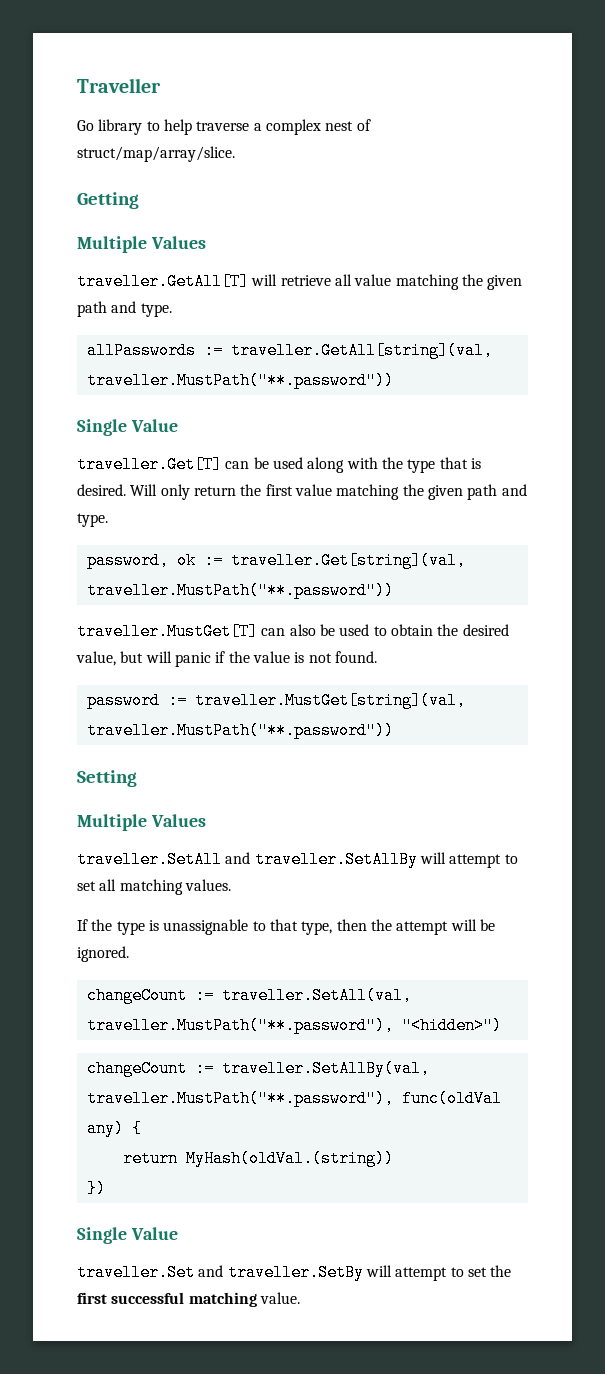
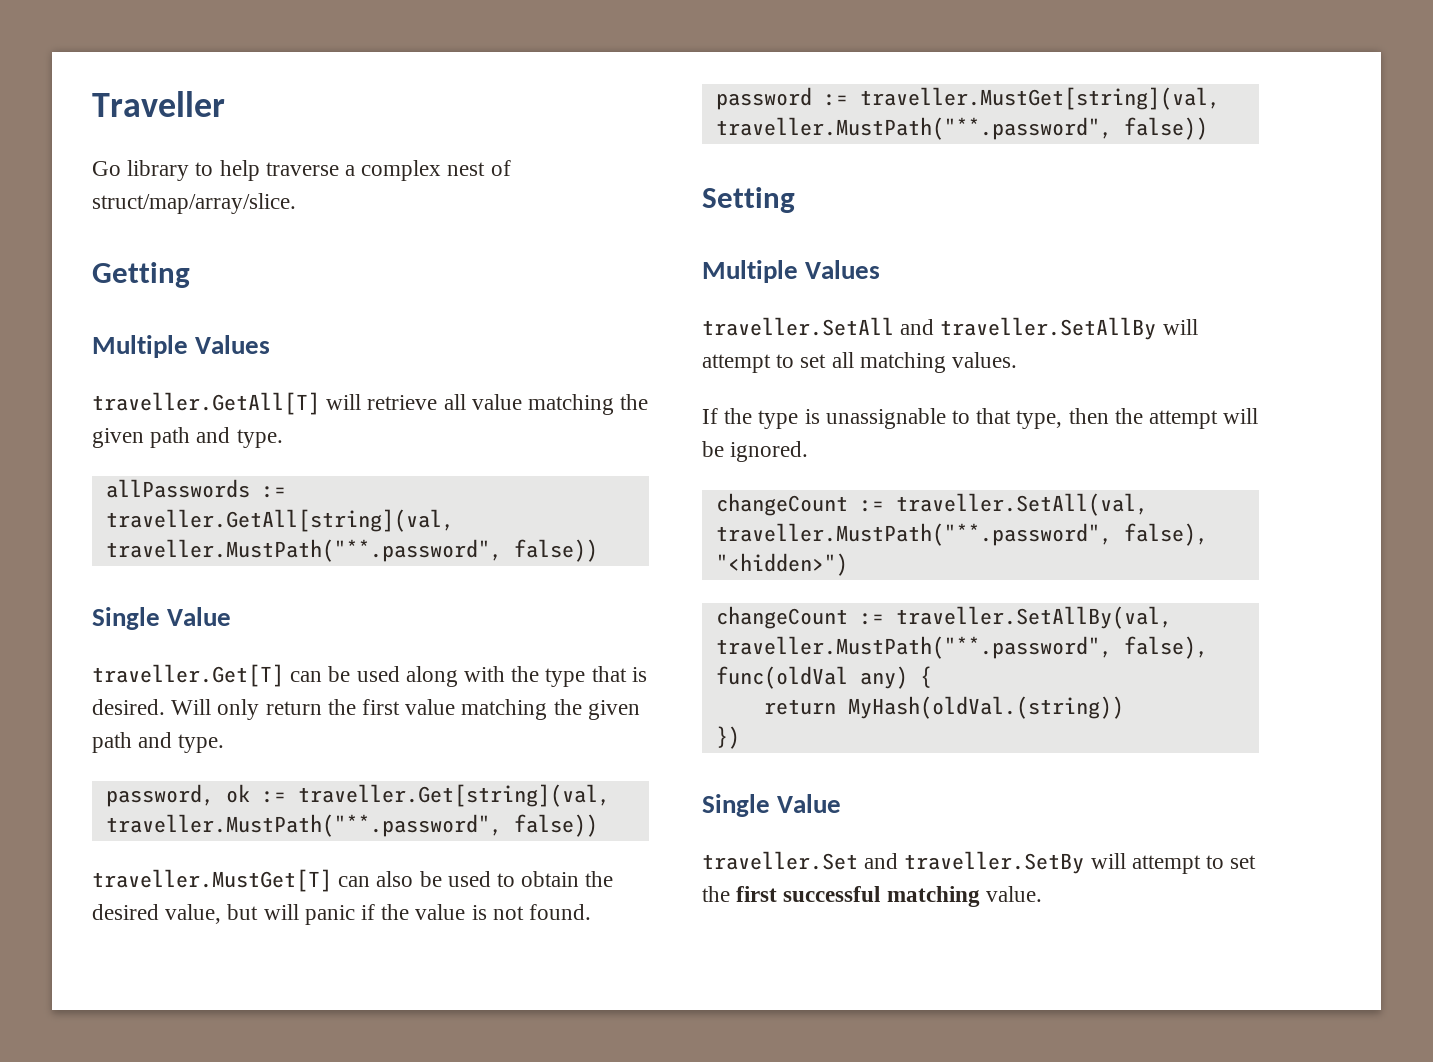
[86,372,394,389] traveller.MustPath("**.password")) -> [105,539,598,562] traveller.MustPath("**.password", false))
[86,582,394,599] traveller.MustPath("**.password")) -> [105,814,598,837] traveller.MustPath("**.password", false))
[86,722,394,739] traveller.MustPath("**.password")) -> [715,117,1208,140] traveller.MustPath("**.password", false))
[86,1017,394,1034] traveller.MustPath("**.password"), -> [715,523,1208,546] traveller.MustPath("**.password", false),
[86,1090,394,1107] traveller.MustPath("**.password"), -> [715,636,1208,659] traveller.MustPath("**.password", false),

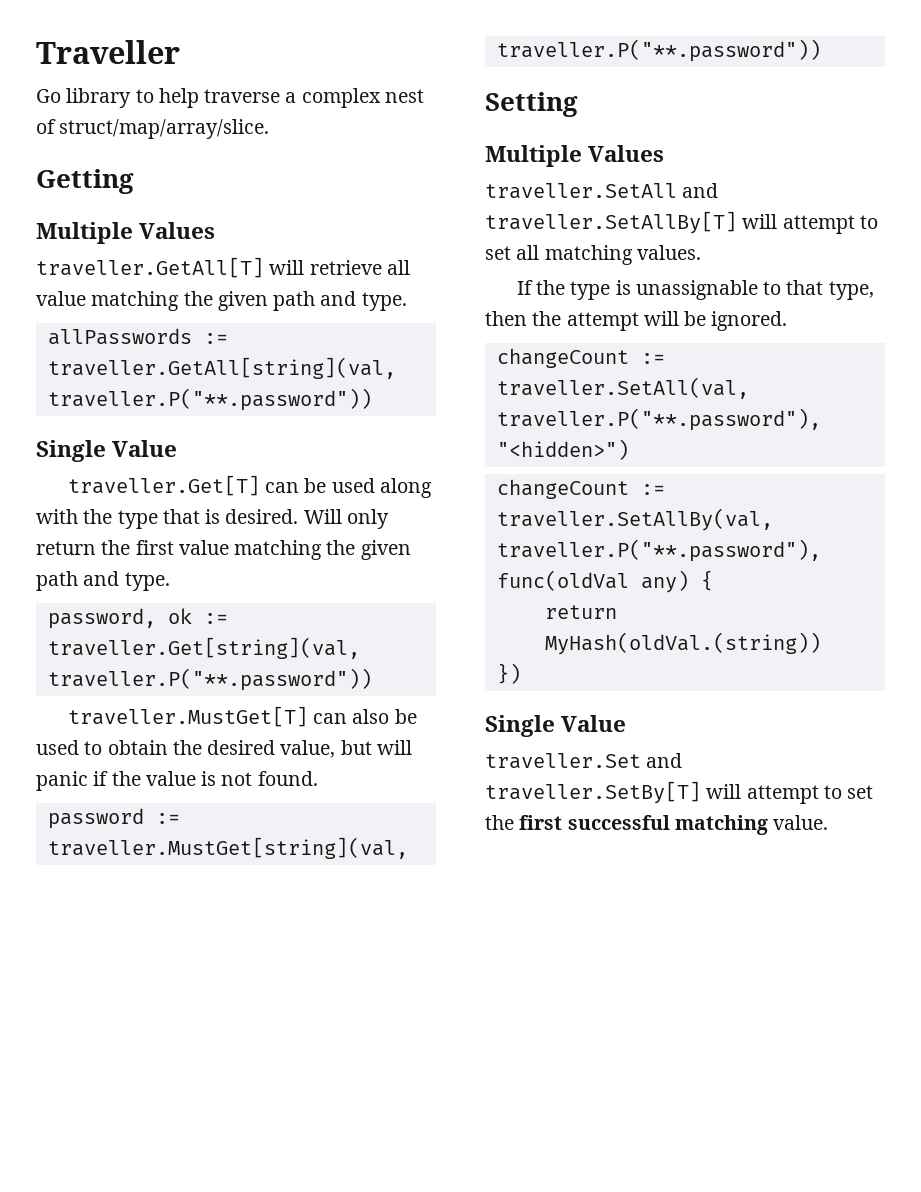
[105,539,598,562] traveller.MustPath("**.password", false)) -> [47,388,372,411] traveller.P("**.password"))
[105,814,598,837] traveller.MustPath("**.password", false)) -> [47,668,372,691] traveller.P("**.password"))
[715,117,1208,140] traveller.MustPath("**.password", false)) -> [496,39,821,62] traveller.P("**.password"))
[940,317,1157,340] traveller.SetAllBy -> [485,211,737,234] traveller.SetAllBy[T]
[715,523,1208,546] traveller.MustPath("**.password", false), -> [496,408,821,431] traveller.P("**.password"),
[715,636,1208,659] traveller.MustPath("**.password", false), -> [496,539,821,562] traveller.P("**.password"),
[904,851,1085,874] traveller.SetBy -> [485,781,701,804] traveller.SetBy[T]

